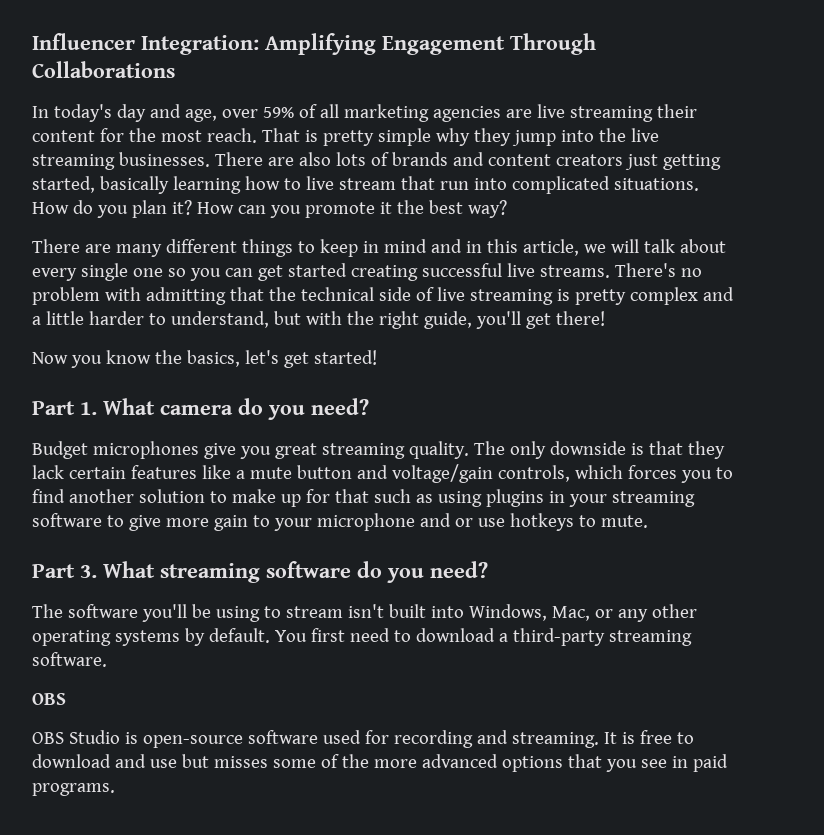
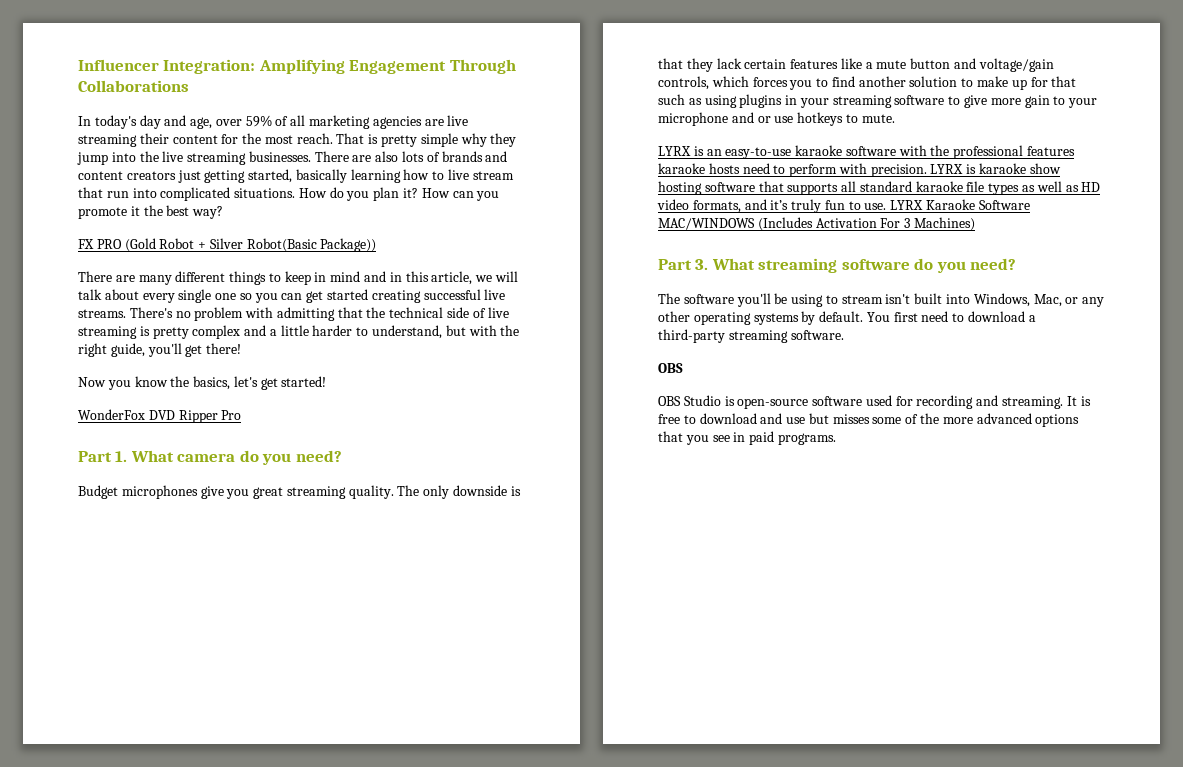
(507, 209) none -> [78,238,377,252] // FX PRO (Gold Robot + Silver Robot(Basic Package))
(377, 357) none -> [78,409,242,423] // WonderFox DVD Ripper Pro
(648, 521) none -> [658,145,1076,159] [658,163,1061,177] [658,181,1101,195] [657,199,1030,213] [658,217,975,231] // LYRX is an easy-to-use karaoke software with the professional features karaoke hosts need to perform with precision. LYRX is karaoke show hosting software that supports all standard karaoke file types as well as HD video formats, and it’s truly fun to use. LYRX Karaoke Software MAC/WINDOWS (Includes Activation For 3 Machines)

